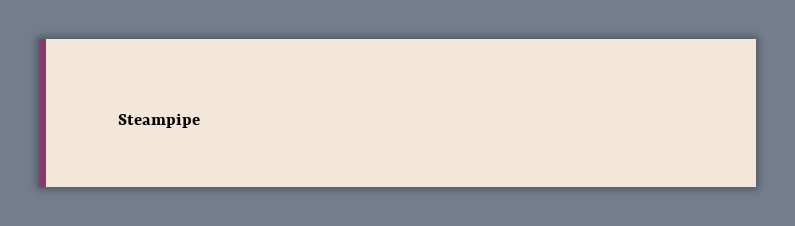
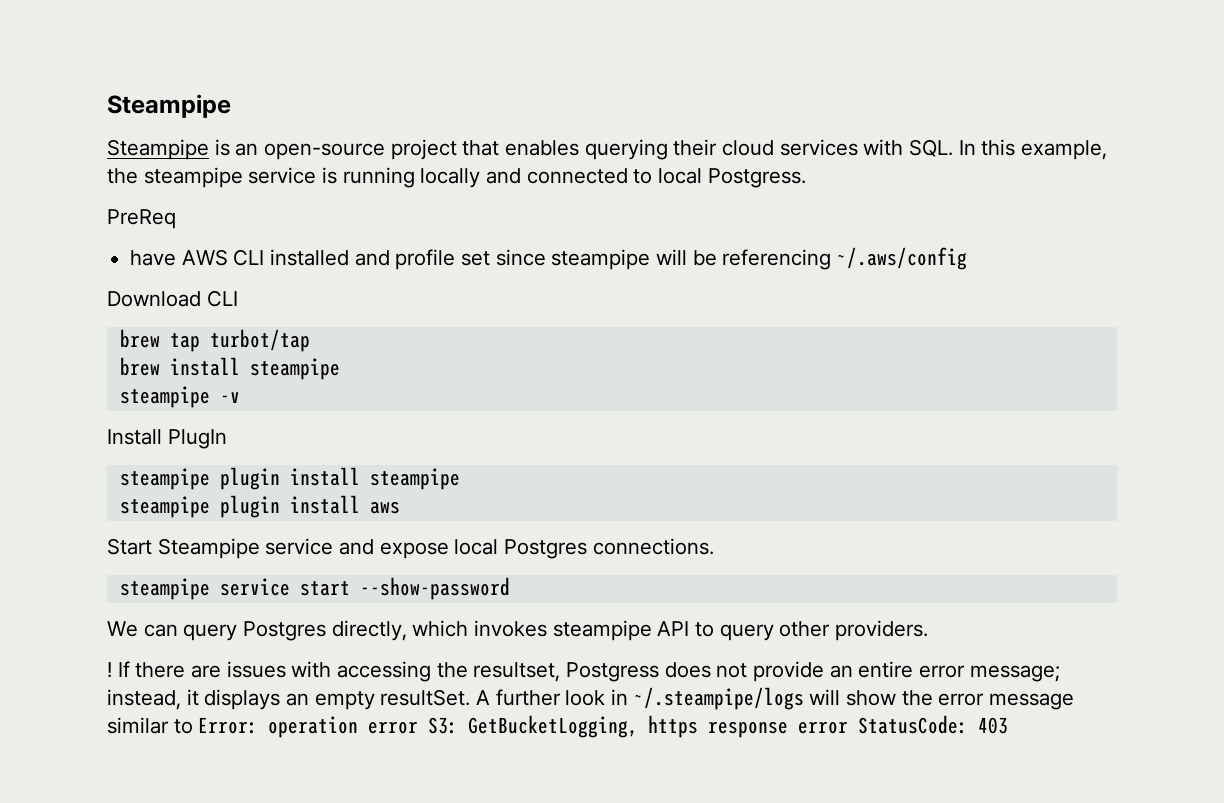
[118,113,200,128] Steampipe -> [107,94,231,118] [107,139,1108,160] [107,167,806,188] [107,209,176,229] [130,247,968,270] [107,290,238,307] [119,329,310,352] [119,357,340,380] [119,386,240,408] [107,429,227,449] [119,467,460,490] [119,495,400,518] [107,538,714,559] [119,577,510,600] [107,620,929,641] [107,661,1060,682] [107,687,1075,710] [107,715,1009,738] Steampipe // Steampipe is an open-source project that enables querying their cloud services with SQL. In this example, the steampipe service is running locally and connected to local Postgress. // PreReq // have AWS CLI installed and profile set since steampipe will be referencing ~/.aws/config // Download CLI // brew tap turbot/tap // brew install steampipe // steampipe -v // Install PlugIn // steampipe plugin install steampipe // steampipe plugin install aws // Start Steampipe service and expose local Postgres connections. // steampipe service start --show-password // We can query Postgres directly, which invokes steampipe API to query other providers. // ! If there are issues with accessing the resultset, Postgress does not provide an entire error message; instead, it displays an empty resultSet. A further look in ~/.steampipe/logs will show the error message similar to Error: operation error S3: GetBucketLogging, https response error StatusCode: 403

